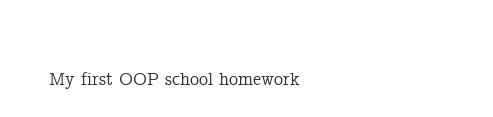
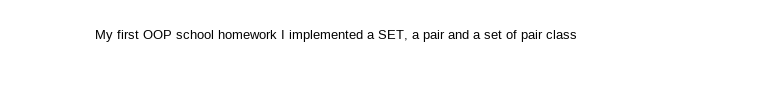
(300, 79) none -> [280,30,577,42] I implemented a SET, a pair and a set of pair class

